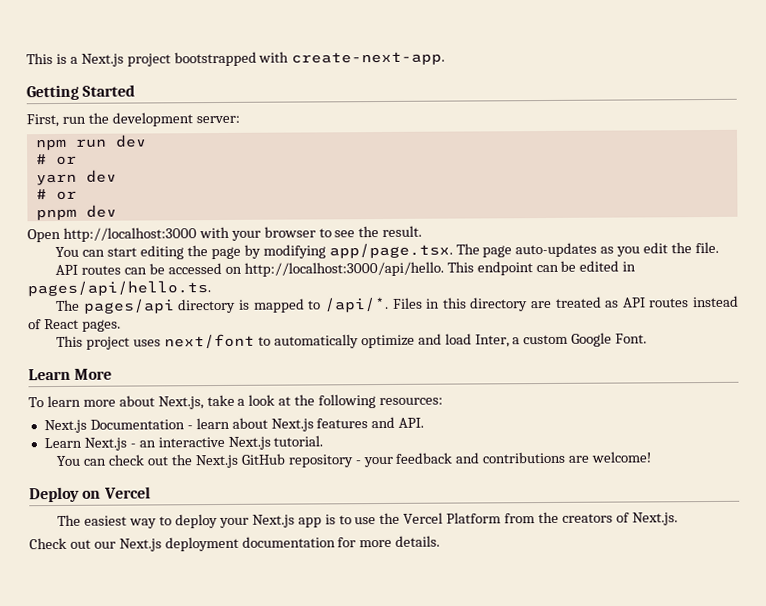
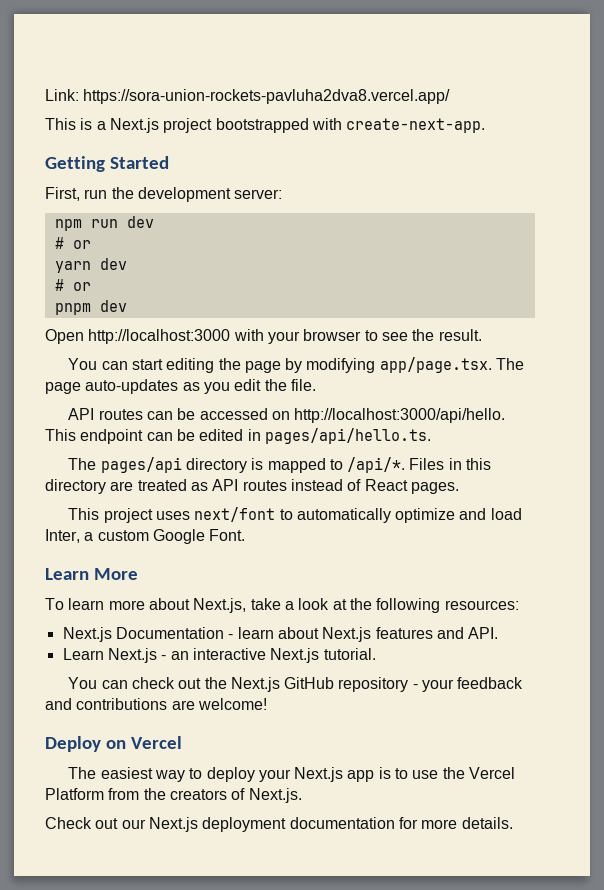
(26, 59) none -> [45,89,451,104] Link: https://sora-union-rockets-pavluha2dva8.vercel.app/ //

